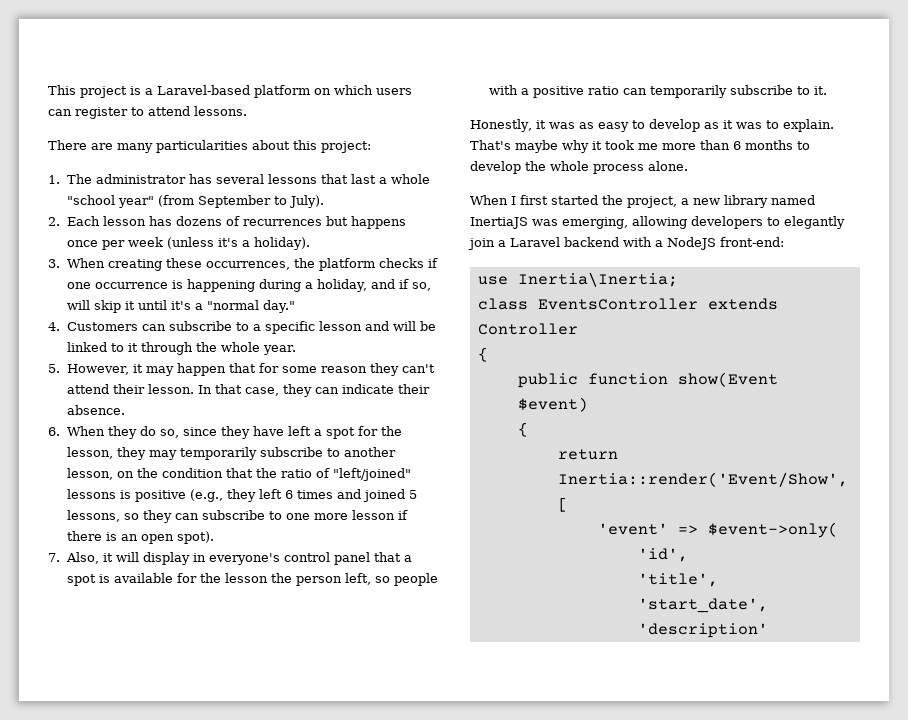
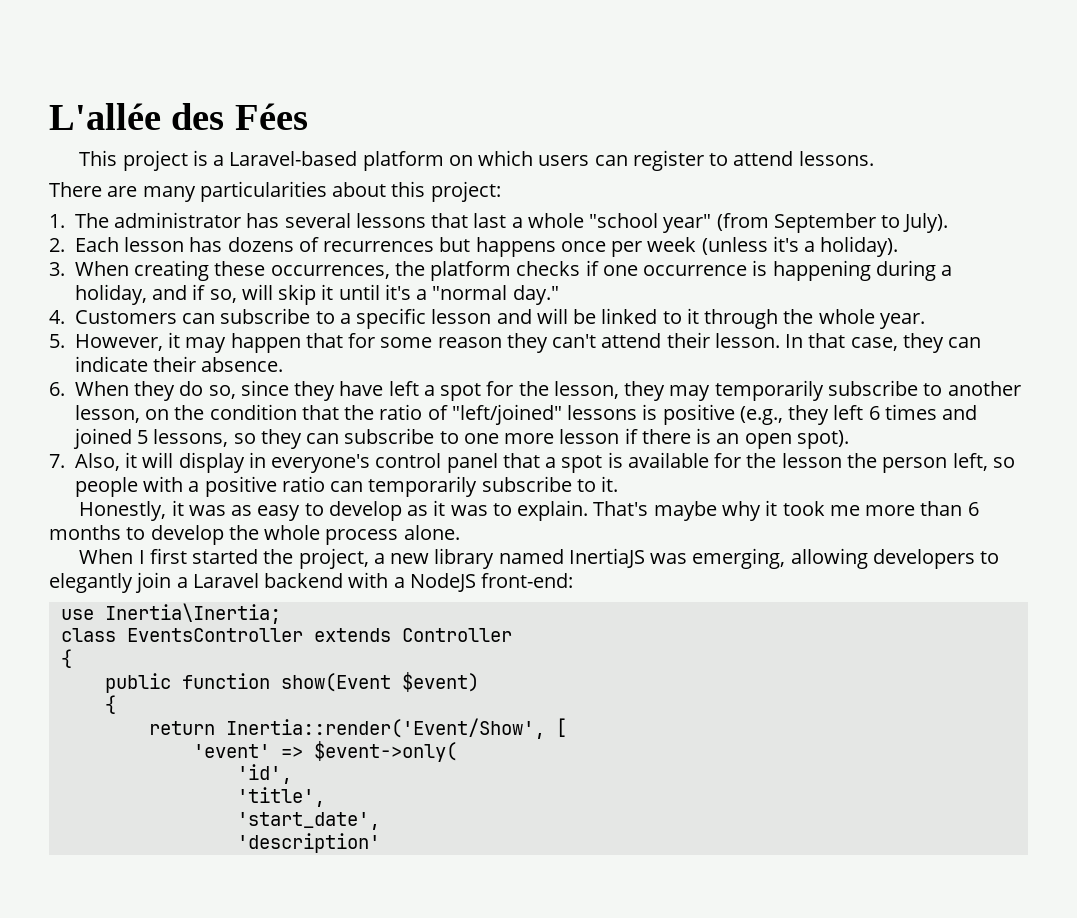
(48, 90) none -> [49,103,308,130] L'allée des Fées //

